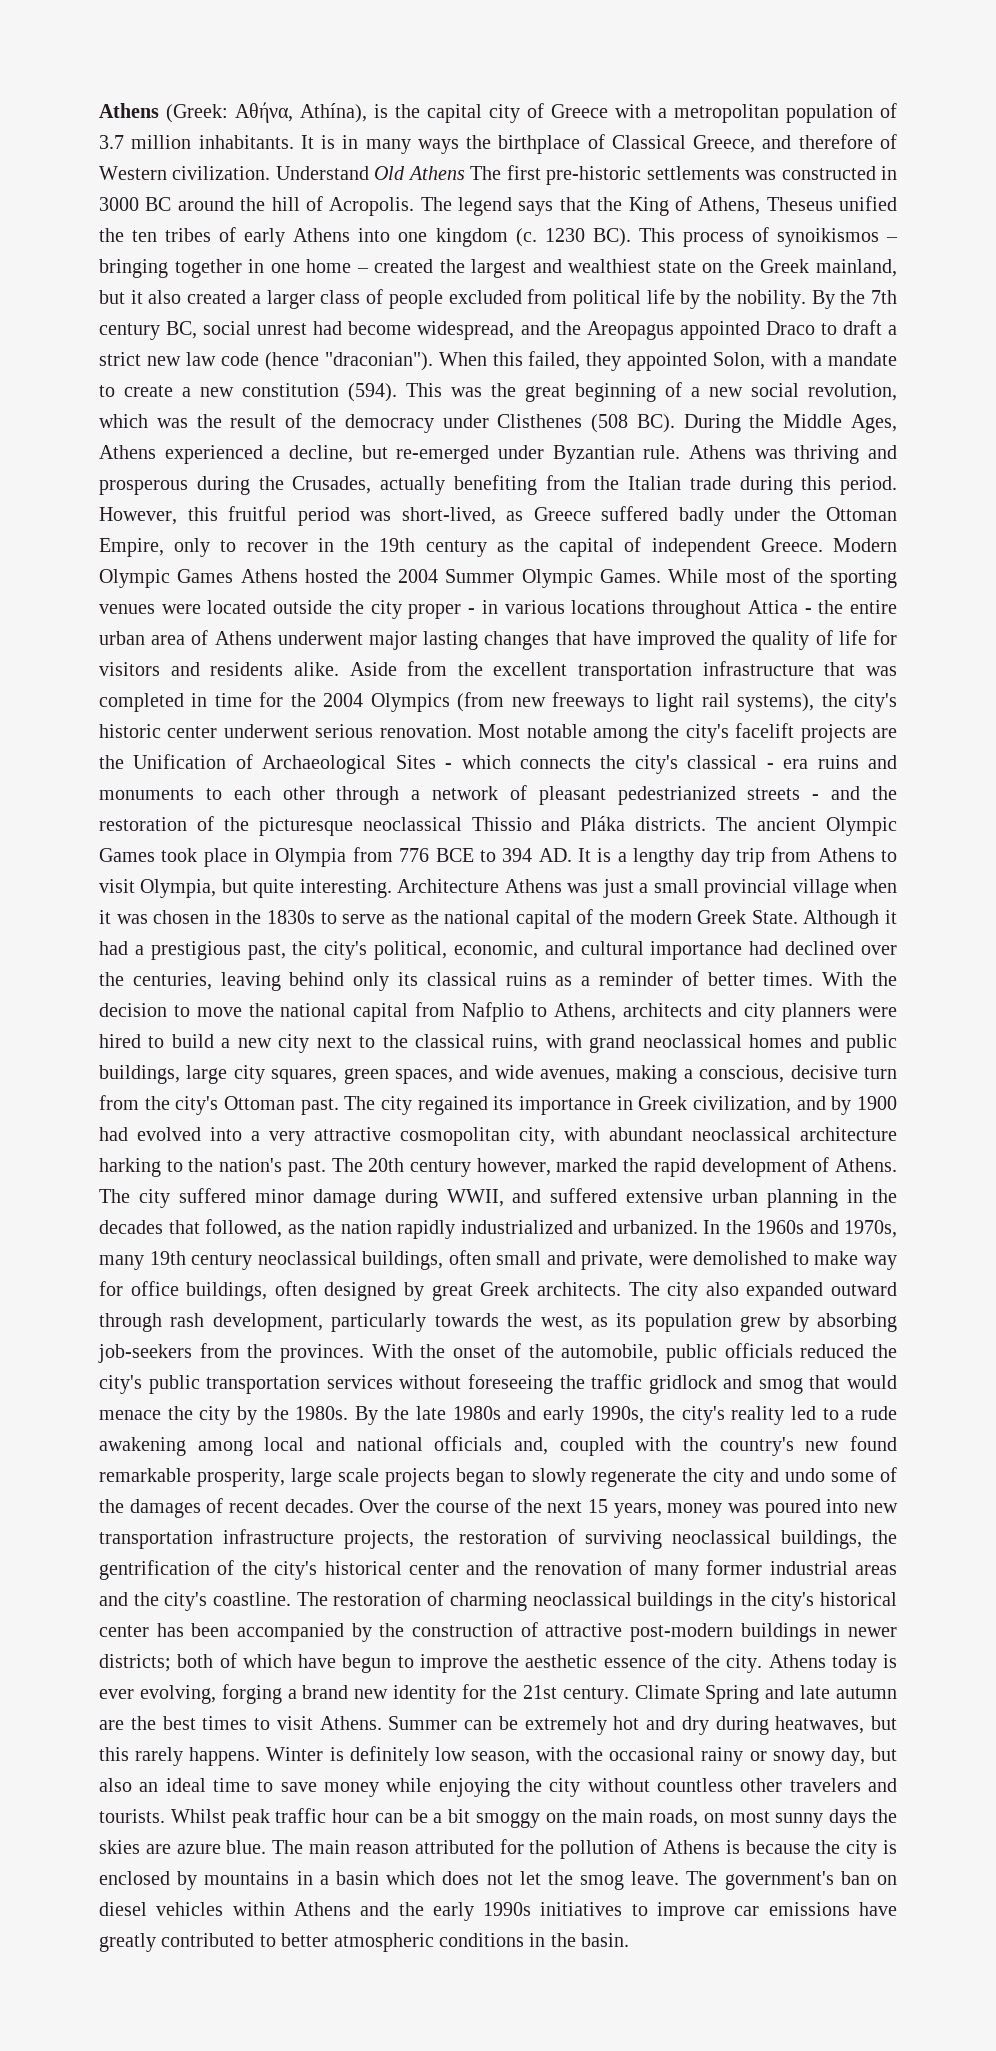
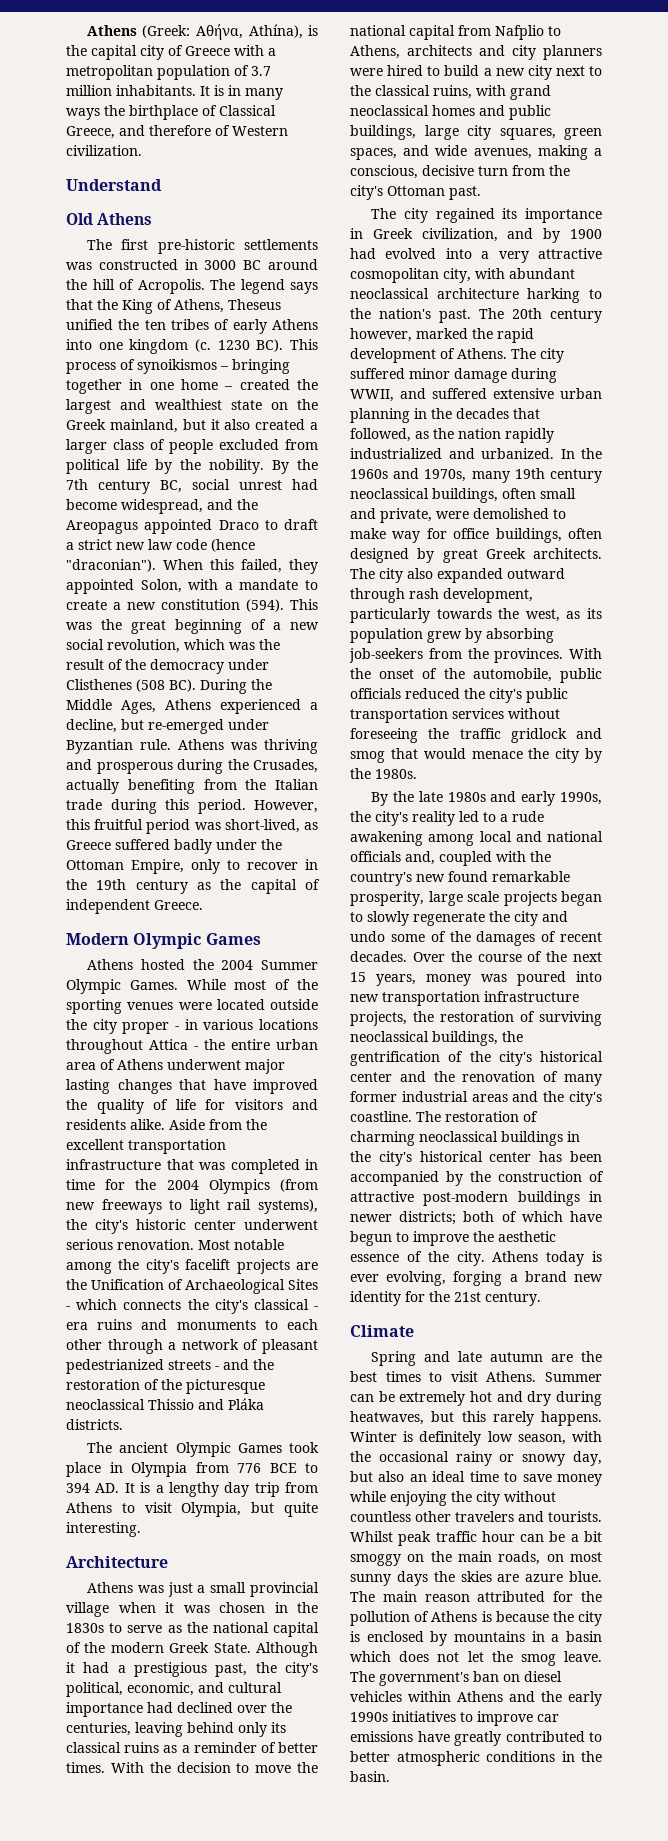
(271, 173) none -> (142, 150) //
(369, 173) none -> (162, 185) //
(465, 173) none -> (153, 219) //
(823, 545) none -> (203, 905) //
(234, 576) none -> (261, 939) //
(707, 824) none -> (123, 1424) //
(392, 888) none -> (141, 1529) //
(500, 886) none -> (168, 1562) //
(339, 1106) none -> (481, 193) //
(349, 1413) none -> (417, 774) //
(629, 1695) none -> (541, 1299) //
(700, 1692) none -> (414, 1331) //

